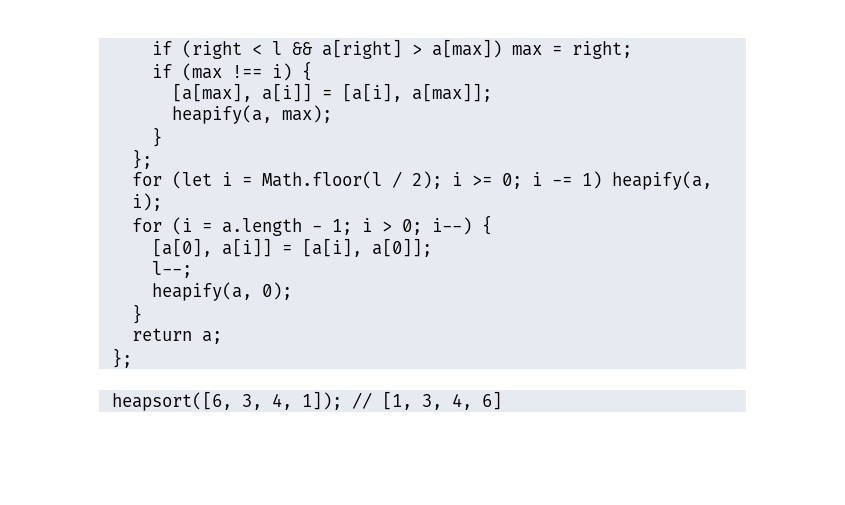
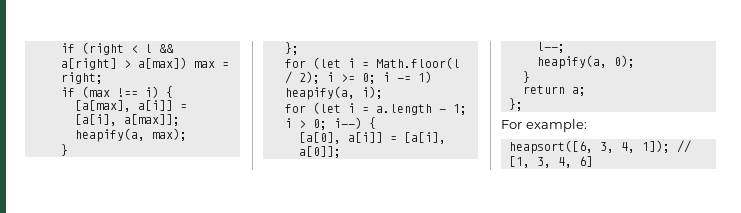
[171,217,192,235] (i -> [312,102,355,114] (let i
(132, 358) none -> [501,119,587,132] // For example:

